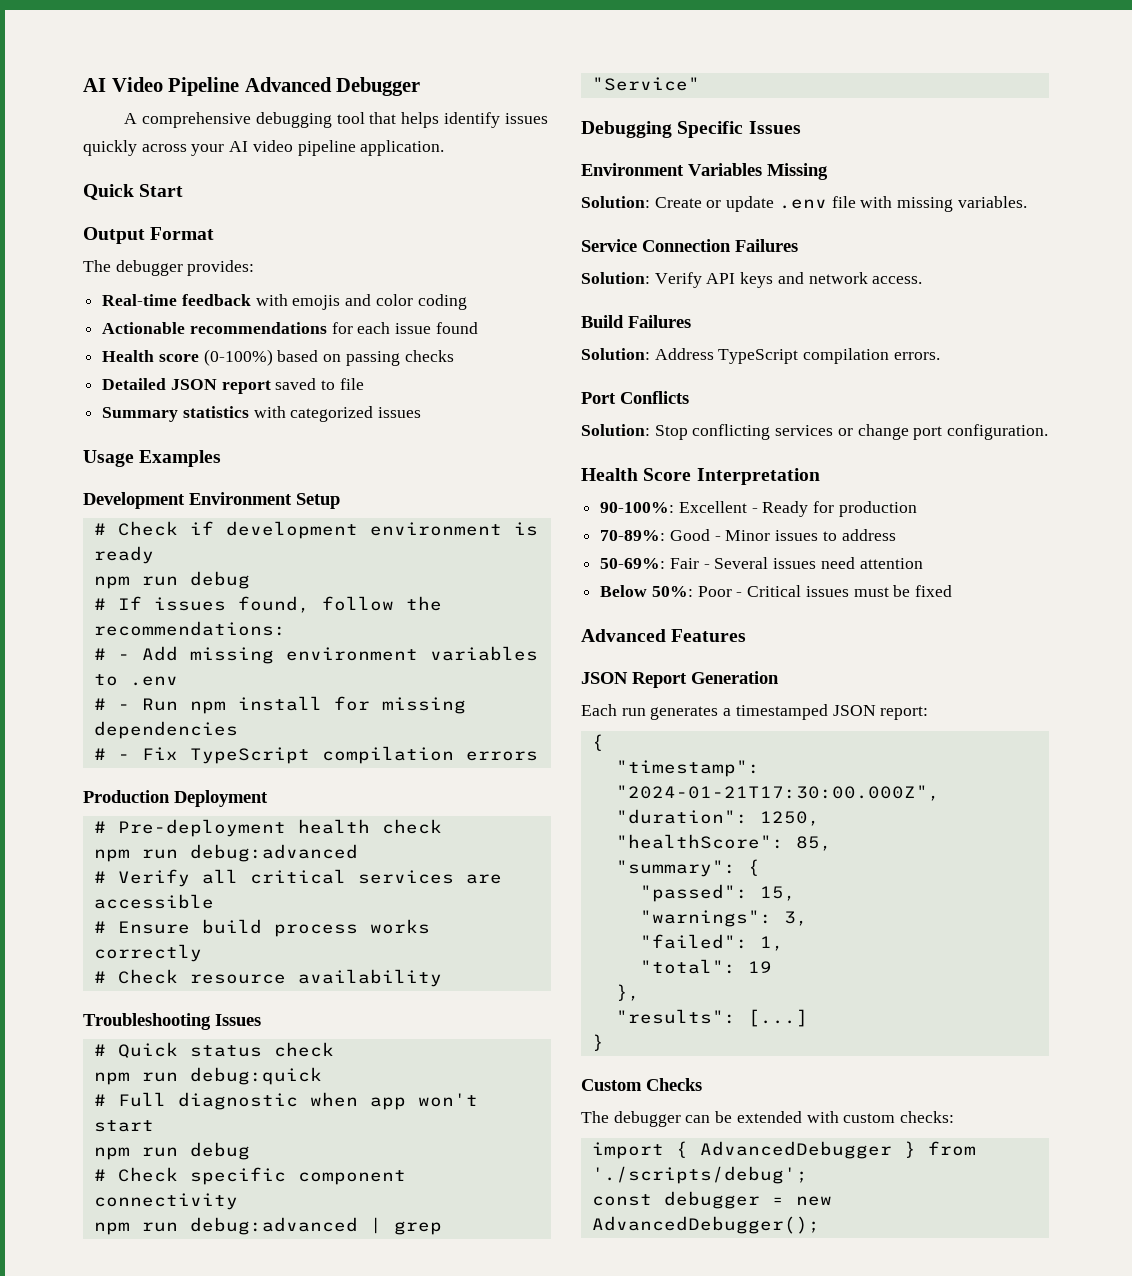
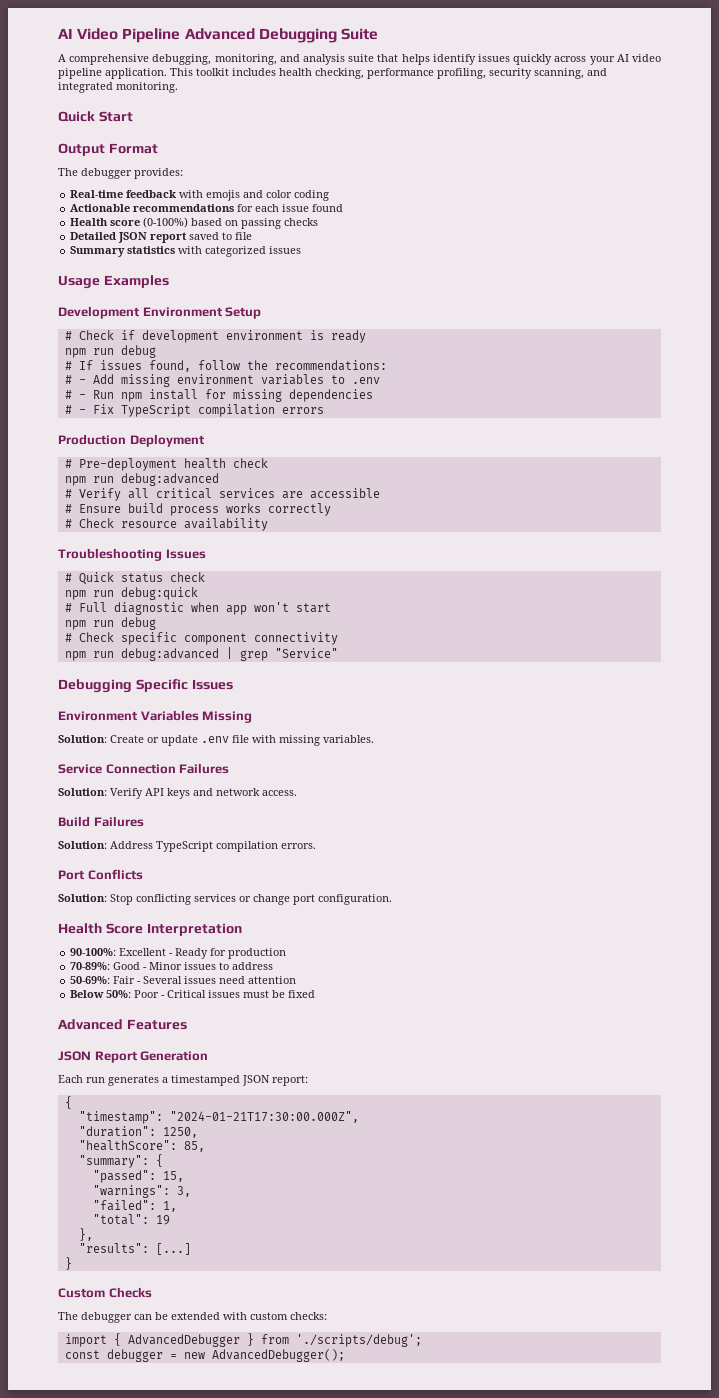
[336,77,421,96] Debugger -> [258,28,378,43] Debugging Suite
[255,112,365,128] debugging tool -> [152,54,375,65] debugging, monitoring, and analysis suite
(445, 148) none -> [170,68,607,79] [58,82,178,93] This toolkit includes health checking, performance profiling, security scanning, and integrated monitoring.

